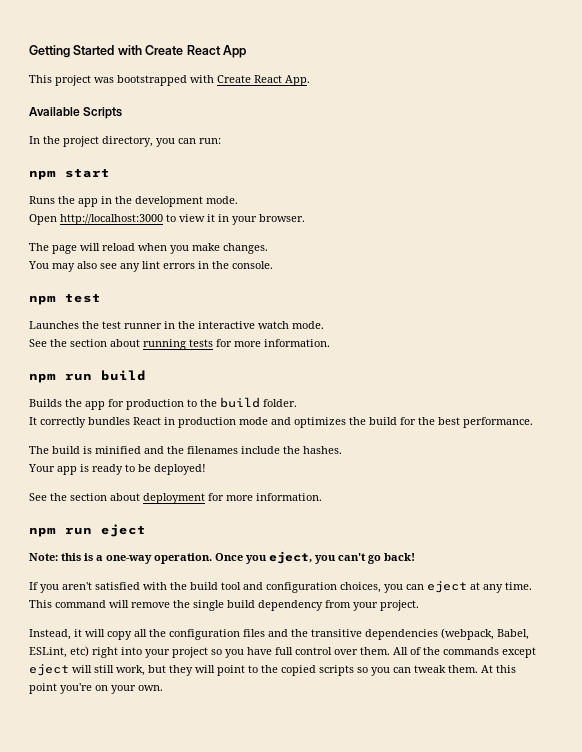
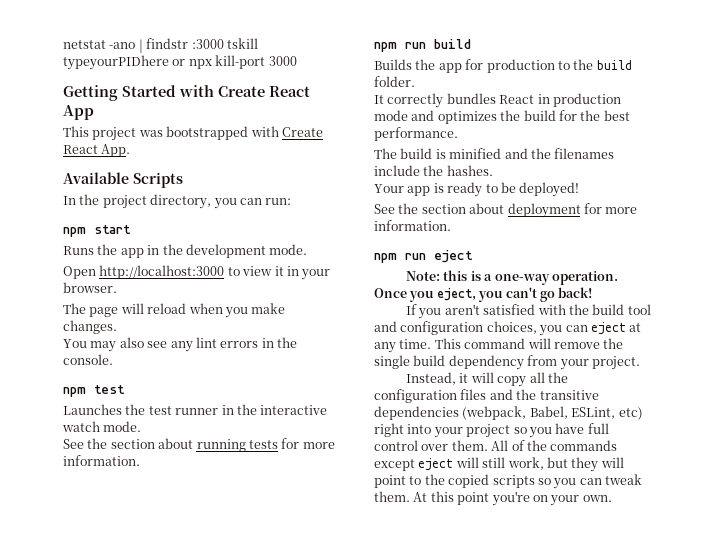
(29, 51) none -> [63,38,258,53] [63,55,297,70] netstat -ano | findstr :3000 tskill typeyourPIDhere or npx kill-port 3000 //

